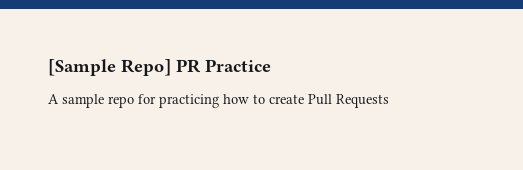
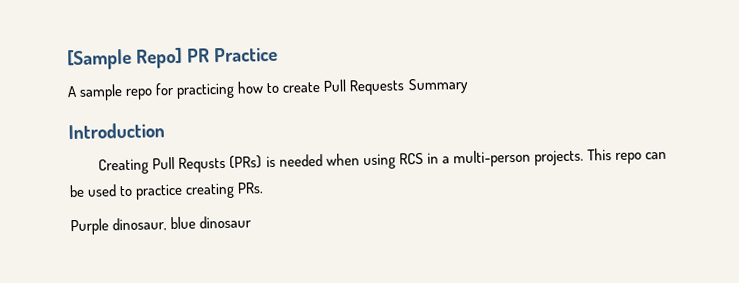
(389, 101) none -> [407,77,469,95] [68,122,165,140] [98,148,668,175] [69,182,265,200] [70,215,253,236] Summary // Introduction // Creating Pull Requsts (PRs) is needed when using RCS in a multi-person projects. This repo can be used to practice creating PRs. // Purple dinosaur, blue dinosaur

